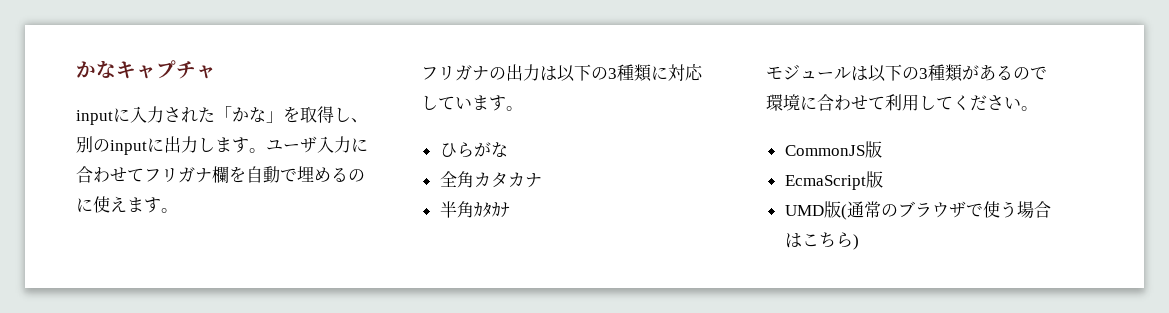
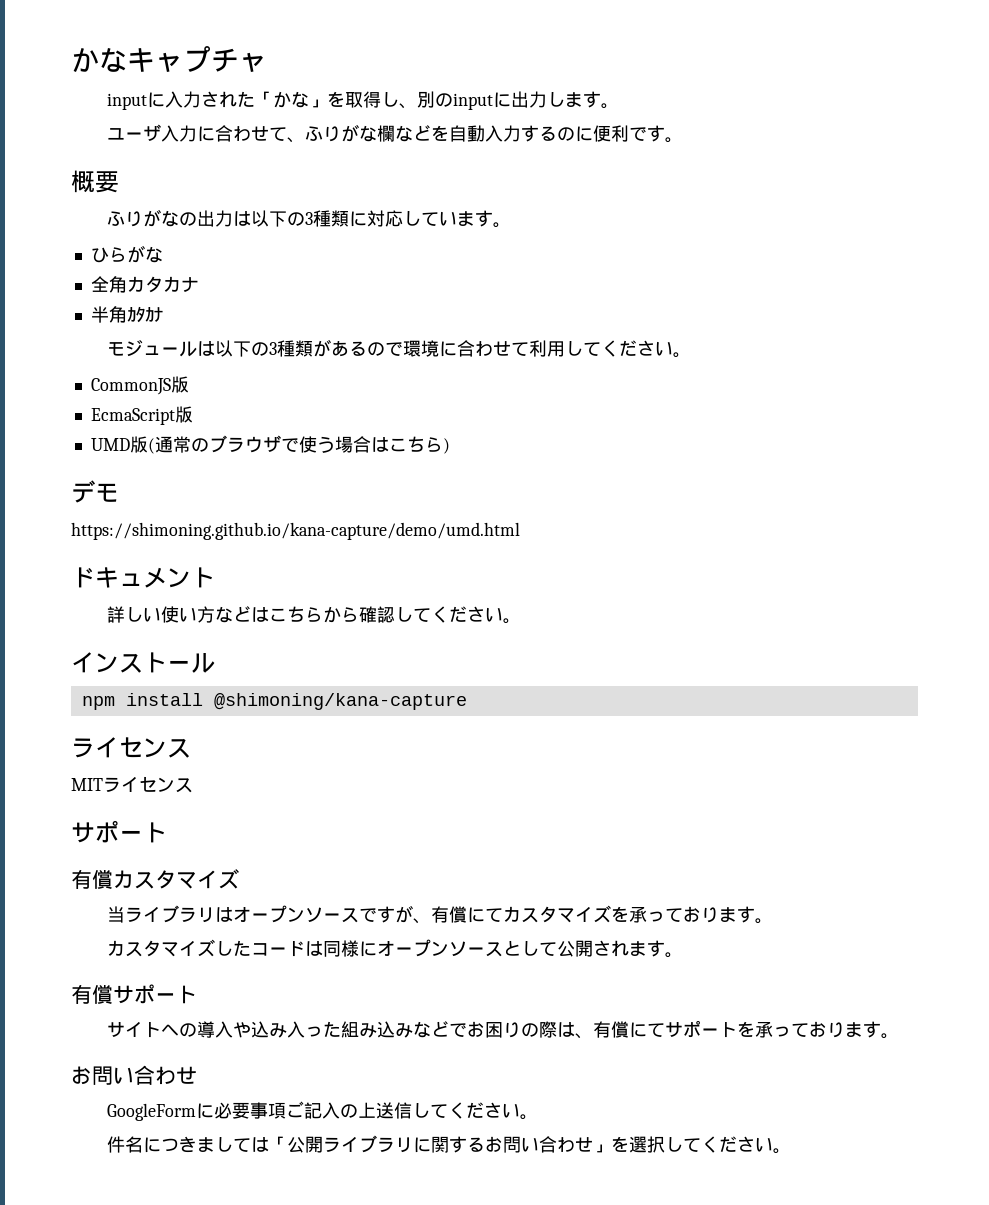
(266, 150) none -> (619, 106) //
[144,166,365,183] [76,196,178,213] [421,65,489,81] フリガナ欄を自動で埋めるのに使えます。 // フリガナ -> [286,124,683,143] [71,170,119,193] [106,209,179,227] 、ふりがな欄などを自動入力するのに便利です。 // 概要 // ふりがな
(859, 242) none -> [71,480,119,503] [71,522,520,540] [71,567,215,588] [106,606,521,624] [71,652,215,673] [81,693,467,710] [71,737,191,758] [71,776,193,793] [71,820,167,843] [71,869,239,889] [106,905,773,924] [106,939,683,958] [71,984,197,1004] [106,1020,899,1039] [71,1065,197,1085] [106,1101,538,1121] [106,1135,791,1154] // デモ // https://shimoning.github.io/kana-capture/demo/umd.html // ドキュメント // 詳しい使い方などはこちらから確認してください。 // インストール // npm install @shimoning/kana-capture // ライセンス // MITライセンス // サポート // 有償カスタマイズ // 当ライブラリはオープンソースですが、有償にてカスタマイズを承っております。 // カスタマイズしたコードは同様にオープンソースとして公開されます。 // 有償サポート // サイトへの導入や込み入った組み込みなどでお困りの際は、有償にてサポートを承っております。 // お問い合わせ // GoogleFormに必要事項ご記入の上送信してください。 // 件名につきましては「公開ライブラリに関するお問い合わせ」を選択してください。

